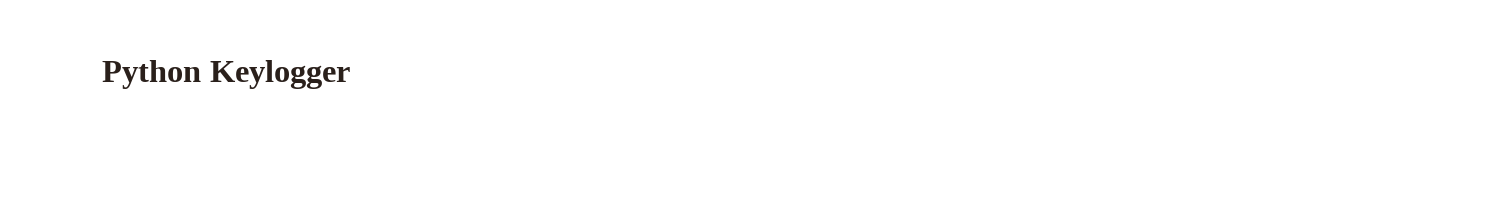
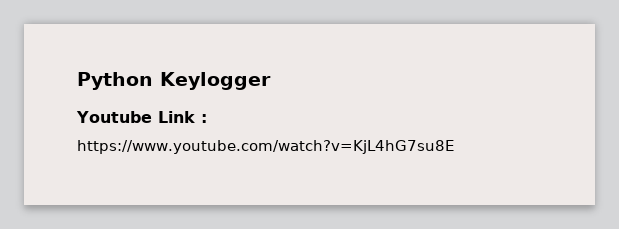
(350, 74) none -> [76,111,207,123] [77,140,454,154] // Youtube Link : // https://www.youtube.com/watch?v=KjL4hG7su8E

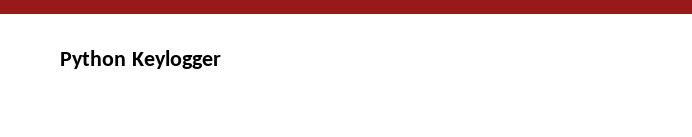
[76,111,207,123] [77,140,454,154] // Youtube Link : // https://www.youtube.com/watch?v=KjL4hG7su8E -> (221, 59) none

